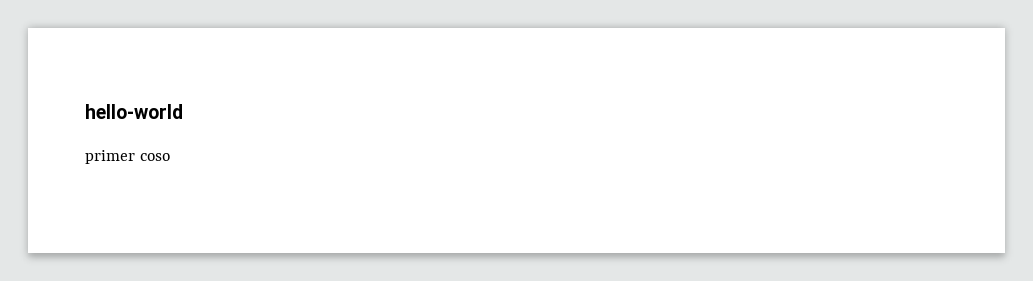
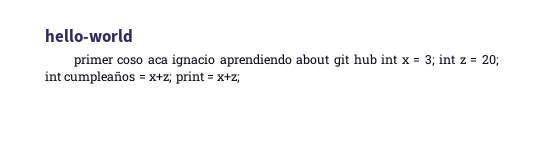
(170, 157) none -> [147,54,499,67] [45,71,241,84] aca ignacio aprendiendo about git hub int x = 3; int z = 20; int cumpleaños = x+z; print = x+z;

